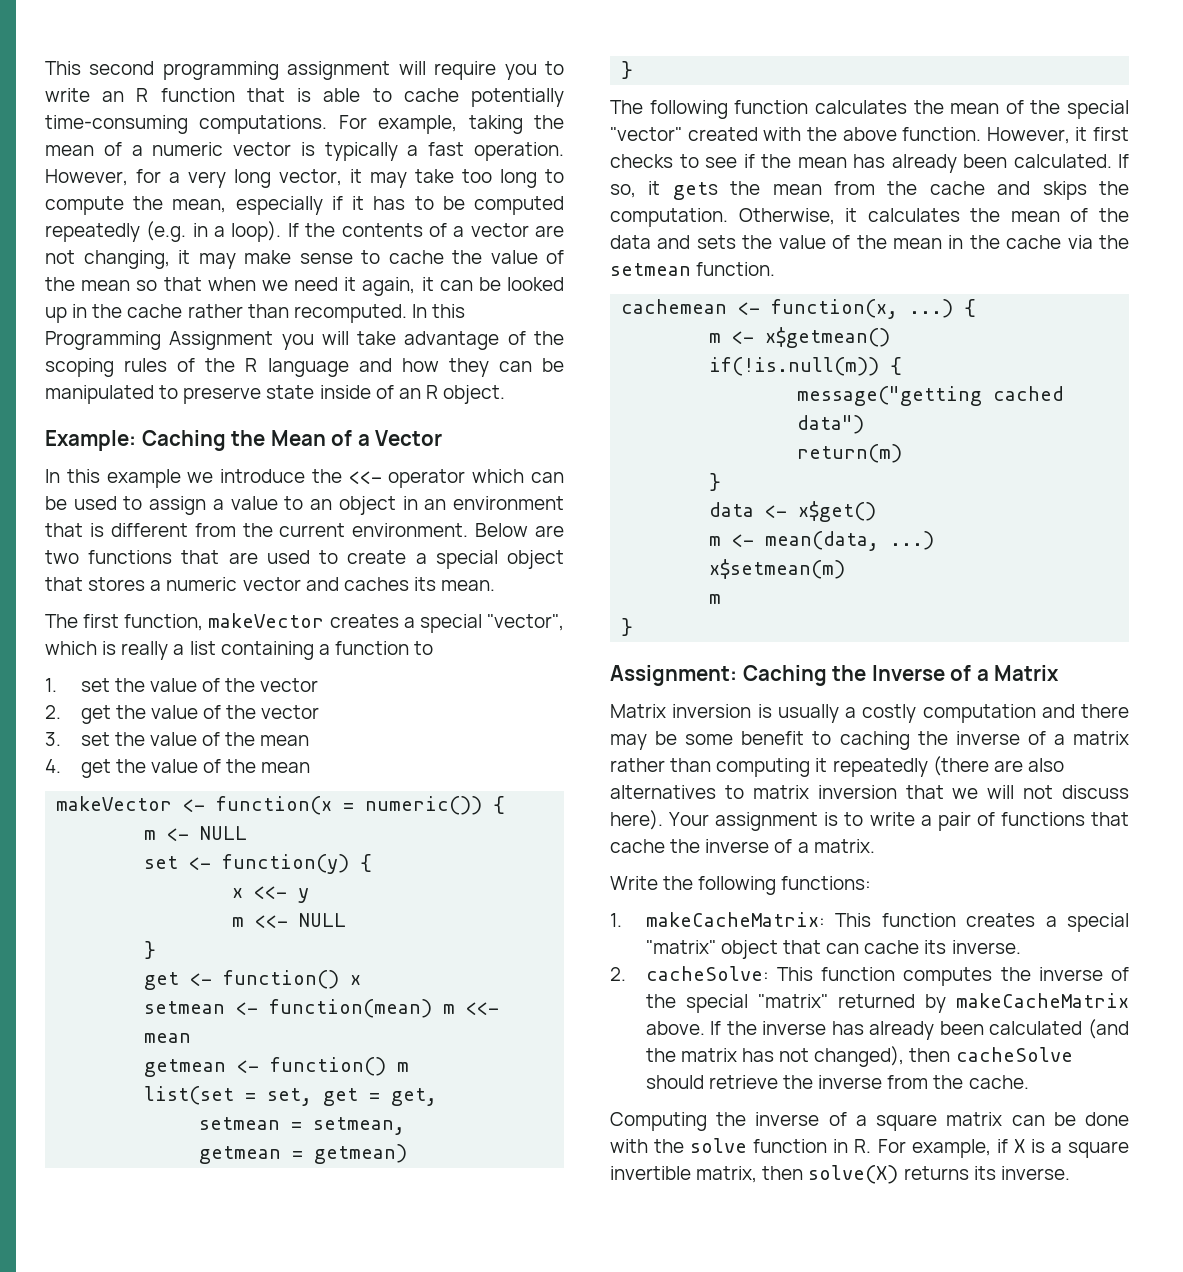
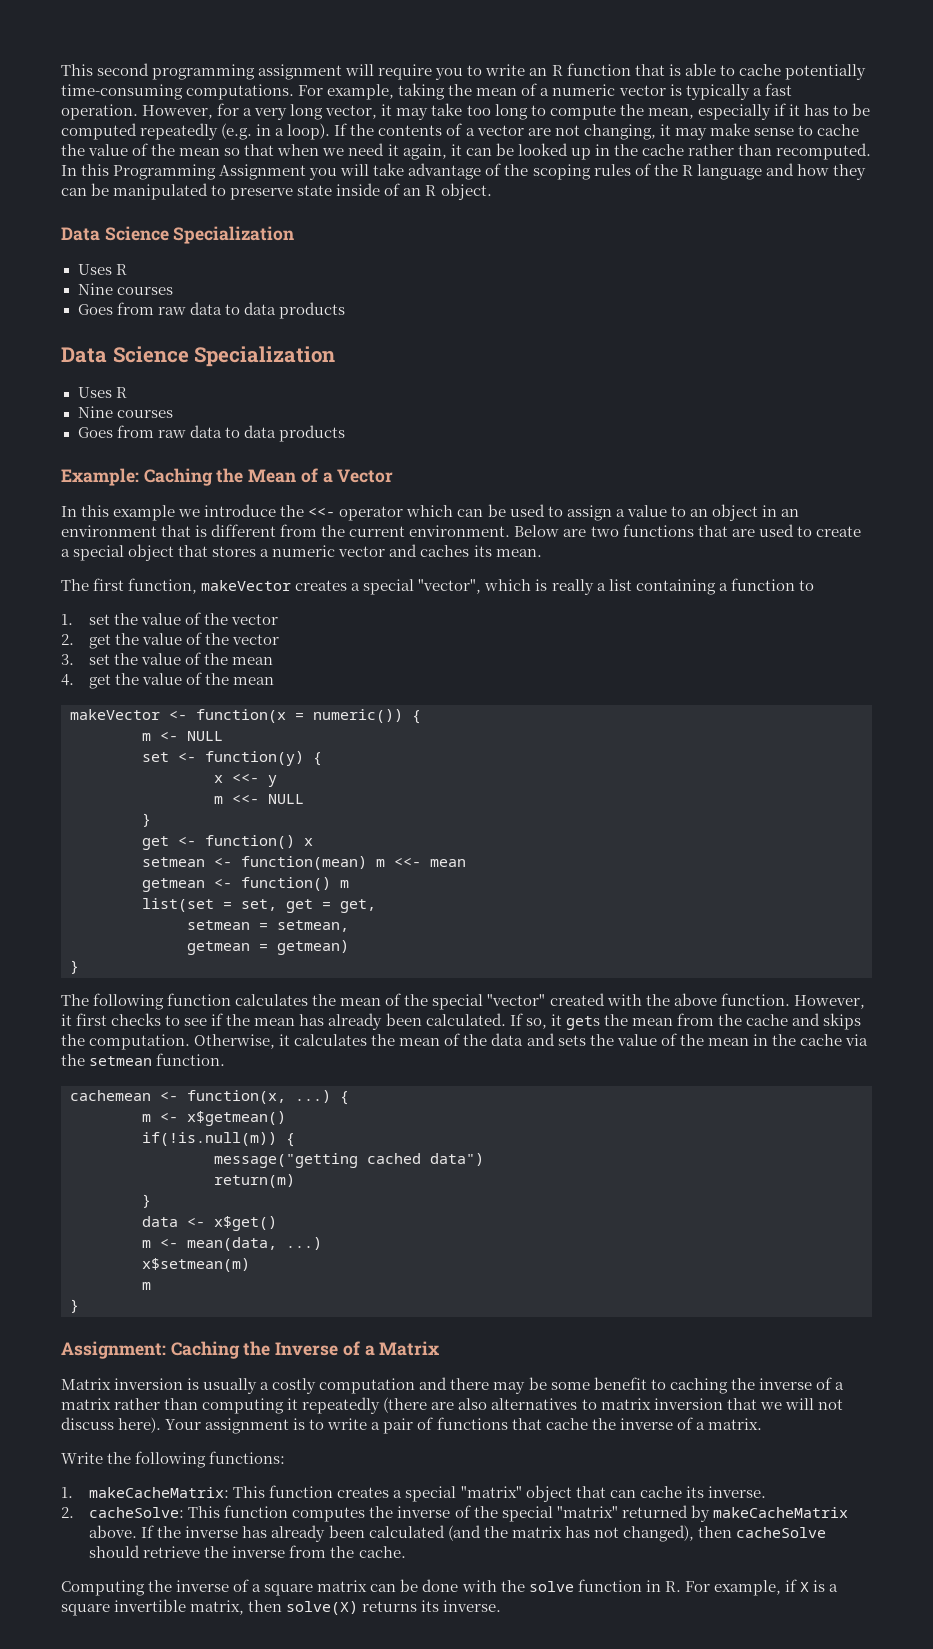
(506, 394) none -> [61,226,295,244] [77,264,127,275] [77,283,173,295] [77,302,345,319] [61,346,336,367] [77,387,127,398] [77,406,173,418] [77,425,345,442] // Data Science Specialization // Uses R // Nine courses // Goes from raw data to data products // Data Science Specialization // Uses R // Nine courses // Goes from raw data to data products

